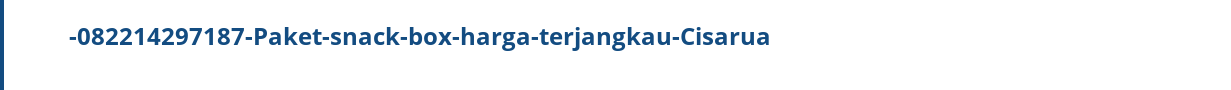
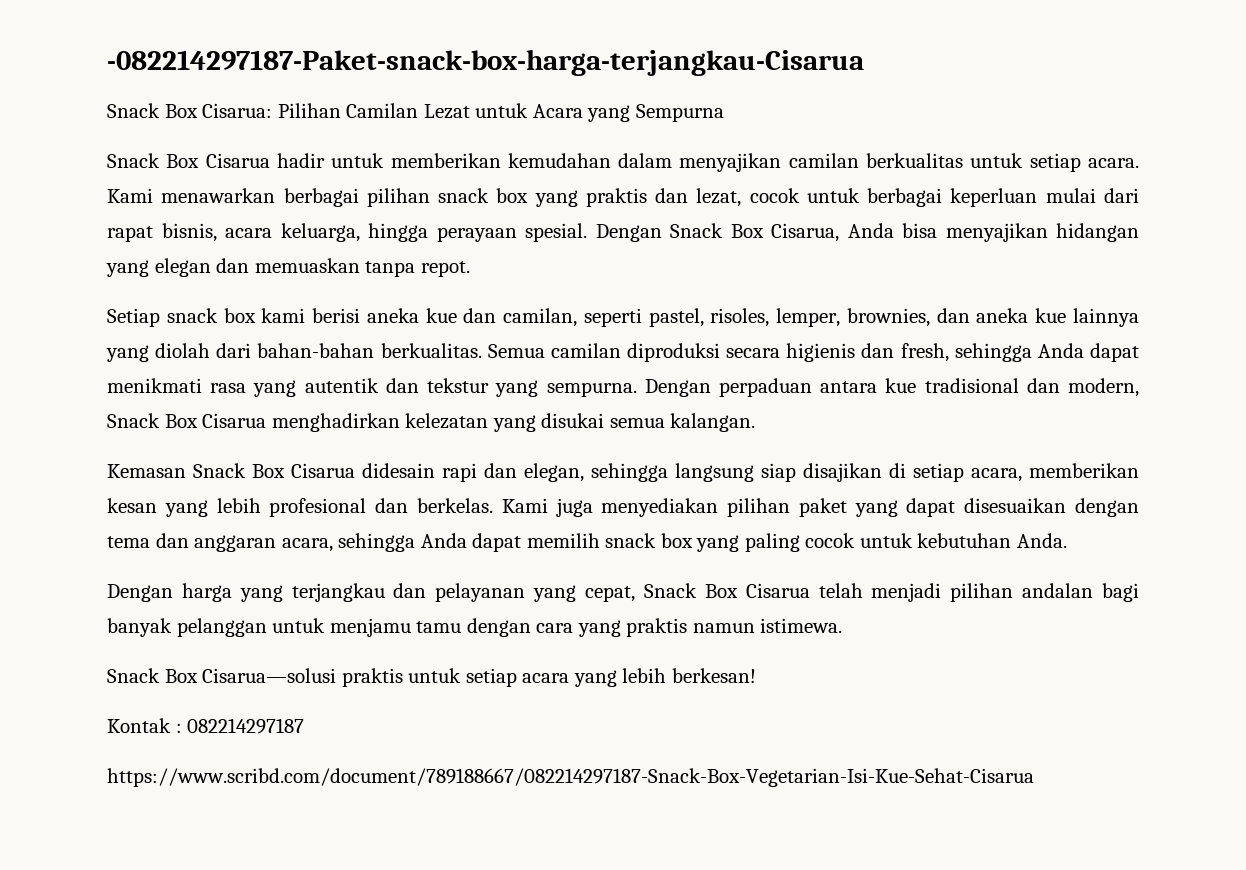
(771, 39) none -> [107,103,724,122] [107,153,1139,172] [107,188,1139,207] [107,223,1139,242] [106,258,470,277] [107,308,1139,327] [106,343,1139,362] [107,378,1139,397] [107,413,756,432] [107,463,1139,482] [107,498,1140,517] [107,533,1068,552] [107,583,1139,602] [107,618,843,637] [107,668,756,687] [107,718,305,734] [107,768,1034,787] // Snack Box Cisarua: Pilihan Camilan Lezat untuk Acara yang Sempurna // Snack Box Cisarua hadir untuk memberikan kemudahan dalam menyajikan camilan berkualitas untuk setiap acara. Kami menawarkan berbagai pilihan snack box yang praktis dan lezat, cocok untuk berbagai keperluan mulai dari rapat bisnis, acara keluarga, hingga perayaan spesial. Dengan Snack Box Cisarua, Anda bisa menyajikan hidangan yang elegan dan memuaskan tanpa repot. // Setiap snack box kami berisi aneka kue dan camilan, seperti pastel, risoles, lemper, brownies, dan aneka kue lainnya yang diolah dari bahan-bahan berkualitas. Semua camilan diproduksi secara higienis dan fresh, sehingga Anda dapat menikmati rasa yang autentik dan tekstur yang sempurna. Dengan perpaduan antara kue tradisional dan modern, Snack Box Cisarua menghadirkan kelezatan yang disukai semua kalangan. // Kemasan Snack Box Cisarua didesain rapi dan elegan, sehingga langsung siap disajikan di setiap acara, memberikan kesan yang lebih profesional dan berkelas. Kami juga menyediakan pilihan paket yang dapat disesuaikan dengan tema dan anggaran acara, sehingga Anda dapat memilih snack box yang paling cocok untuk kebutuhan Anda. // Dengan harga yang terjangkau dan pelayanan yang cepat, Snack Box Cisarua telah menjadi pilihan andalan bagi banyak pelanggan untuk menjamu tamu dengan cara yang praktis namun istimewa. // Snack Box Cisarua—solusi praktis untuk setiap acara yang lebih berkesan! // Kontak : 082214297187 // https://www.scribd.com/document/789188667/082214297187-Snack-Box-Vegetarian-Isi-Kue-Sehat-Cisarua

